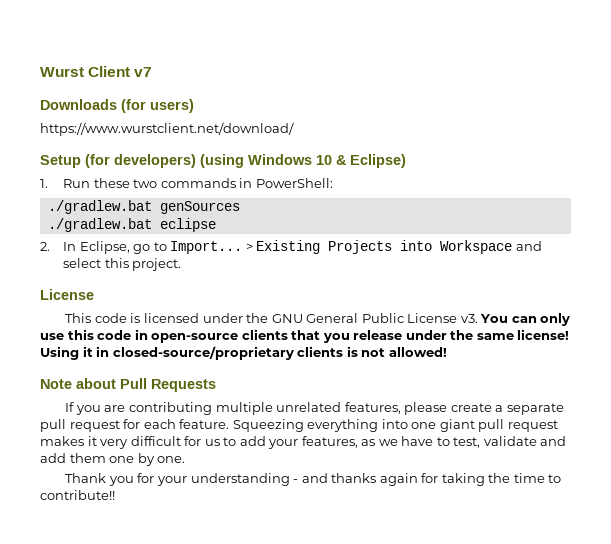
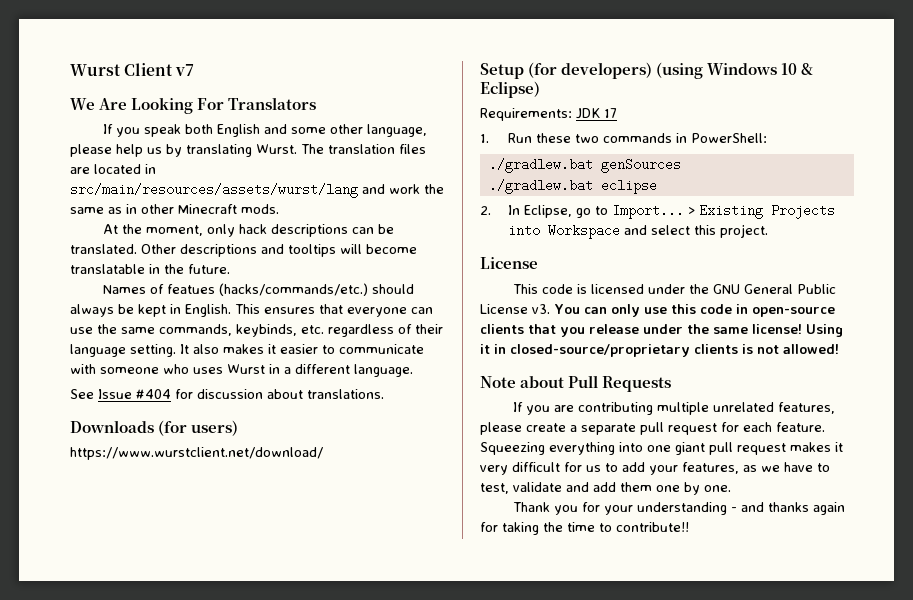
(153, 72) none -> [70,97,317,114] [103,124,428,137] [70,144,426,157] [70,164,156,174] [70,183,444,198] [70,204,279,214] [103,224,395,237] [70,244,417,257] [70,264,230,274] [103,283,415,296] [70,304,433,317] [70,324,443,337] [70,344,424,357] [70,364,413,377] [70,389,384,399] // We Are Looking For Translators // If you speak both English and some other language, please help us by translating Wurst. The translation files are located in src/main/resources/assets/wurst/lang and work the same as in other Minecraft mods. // At the moment, only hack descriptions can be translated. Other descriptions and tooltips will become translatable in the future. // Names of featues (hacks/commands/etc.) should always be kept in English. This ensures that everyone can use the same commands, keybinds, etc. regardless of their language setting. It also makes it easier to communicate with someone who uses Wurst in a different language. // See Issue #404 for discussion about translations.
(406, 161) none -> [480,108,617,121] // Requirements: JDK 17

